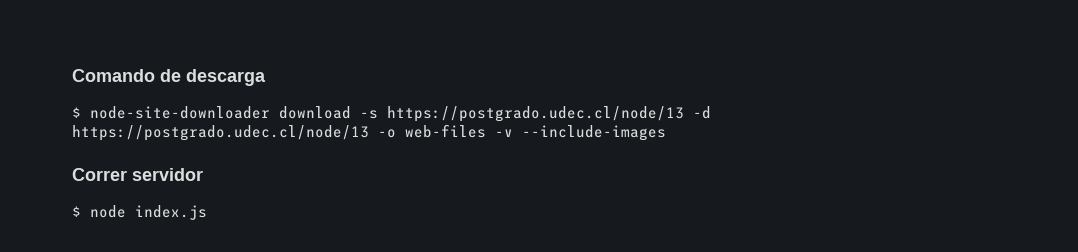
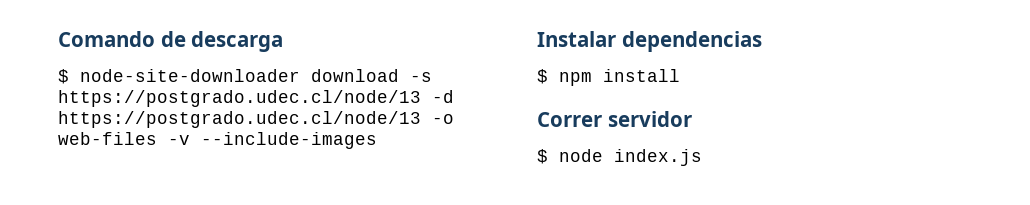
(666, 133) none -> [537,31,762,52] [537,69,680,86] // Instalar dependencias // $ npm install

